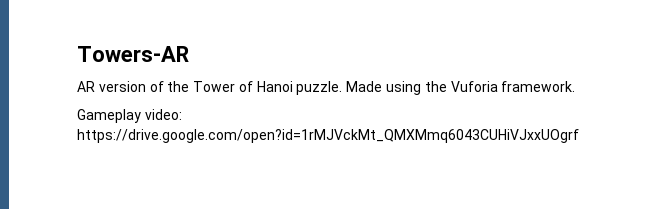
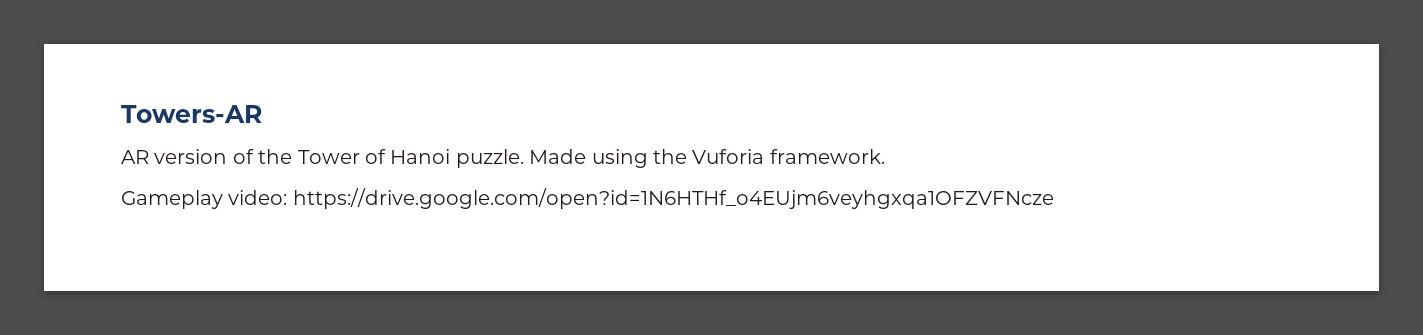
[77,129,579,143] https://drive.google.com/open?id=1rMJVckMt_QMXMmq6043CUHiVJxxUOgrf -> [292,188,1054,209] https://drive.google.com/open?id=1N6HTHf_o4EUjm6veyhgxqa1OFZVFNcze

